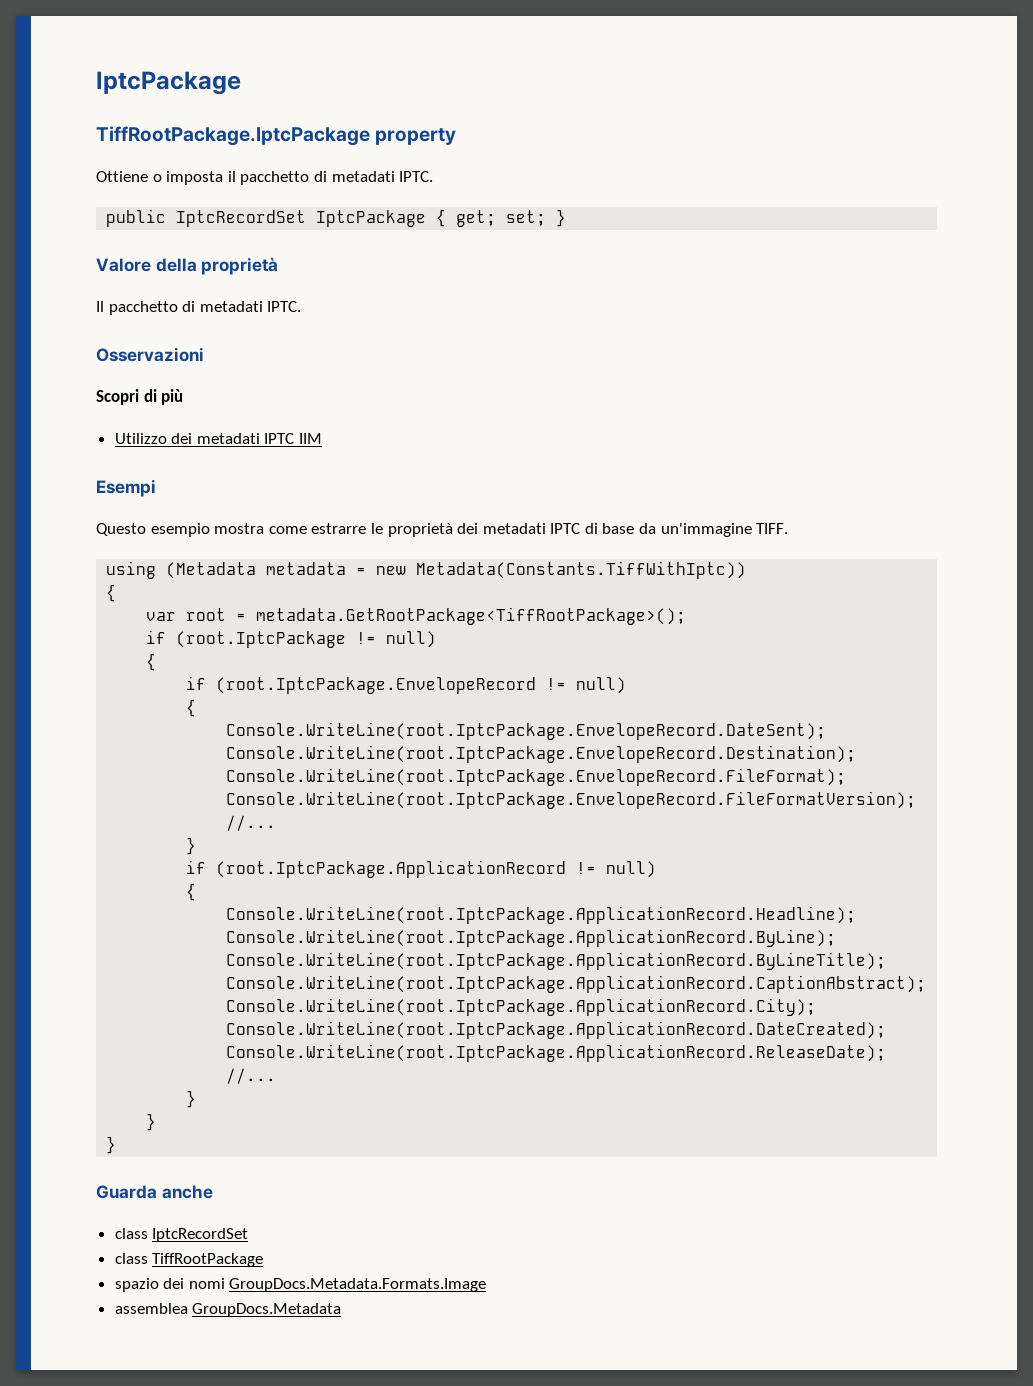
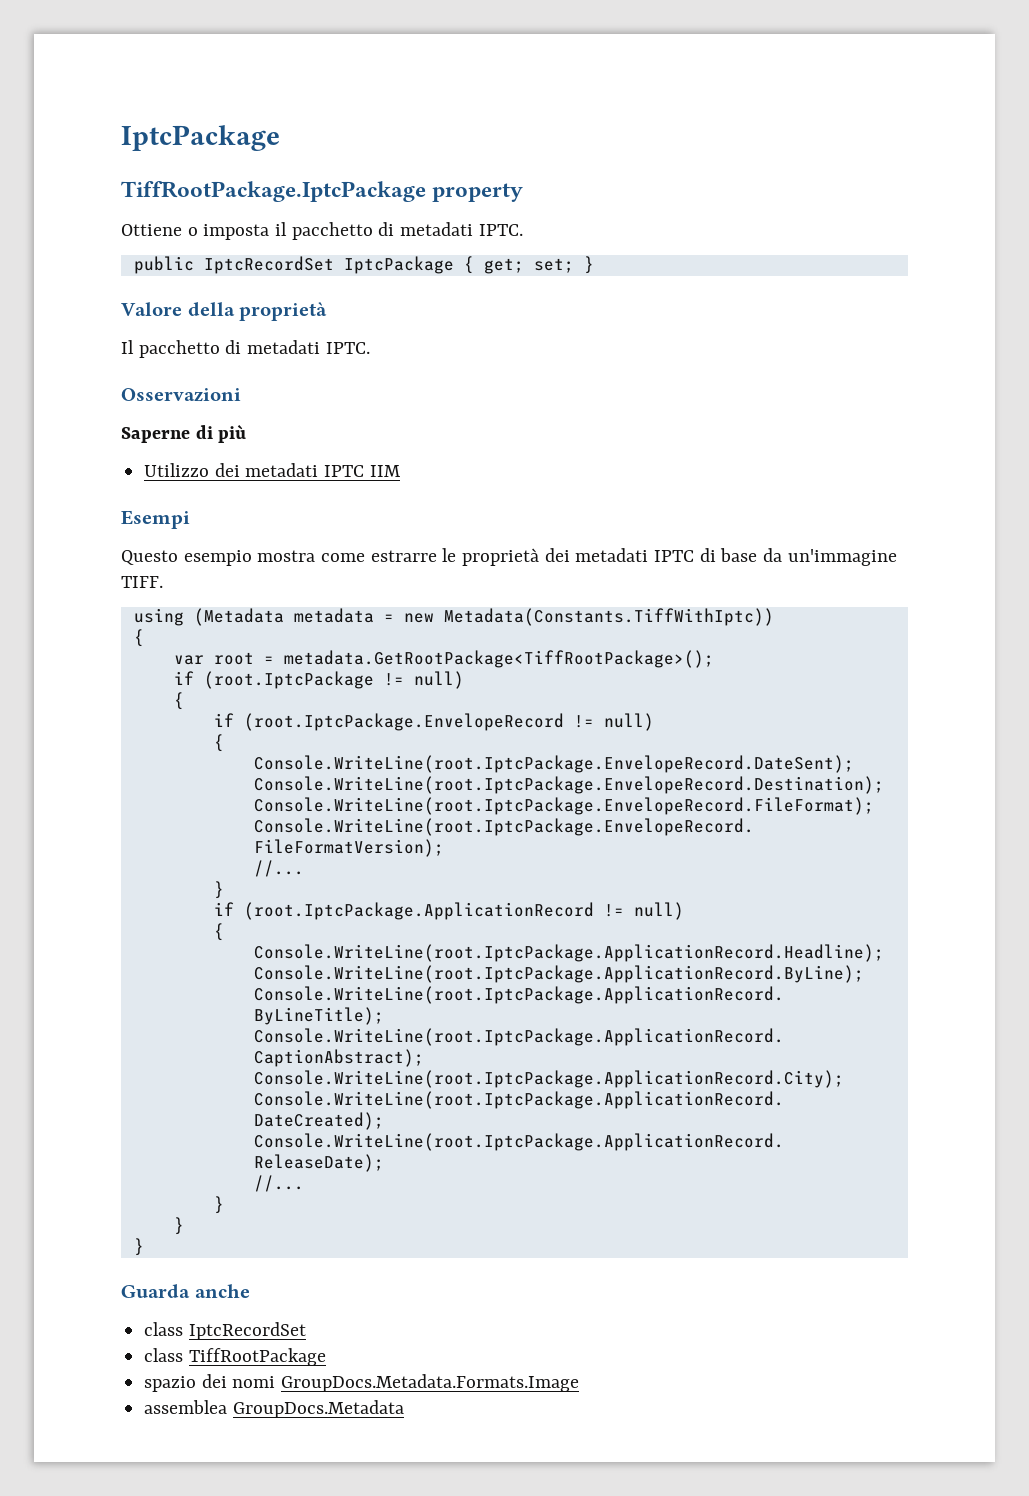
[96,389,139,405] Scopri -> [121,427,190,443] Saperne

